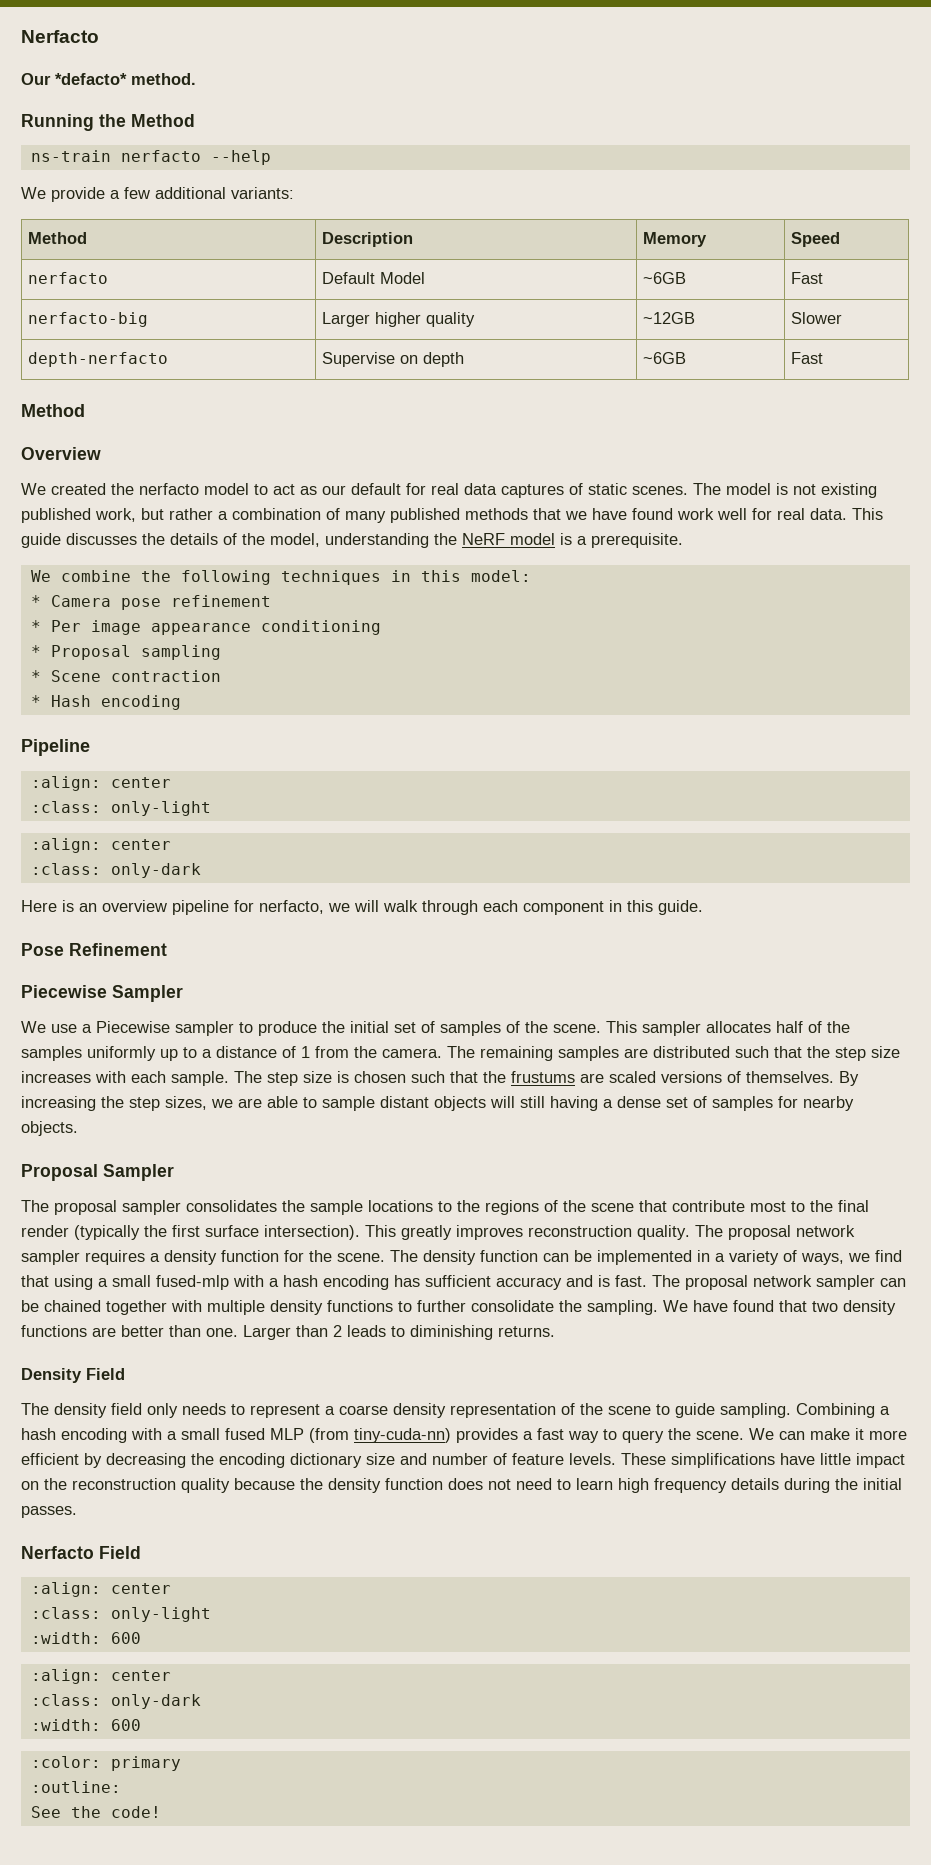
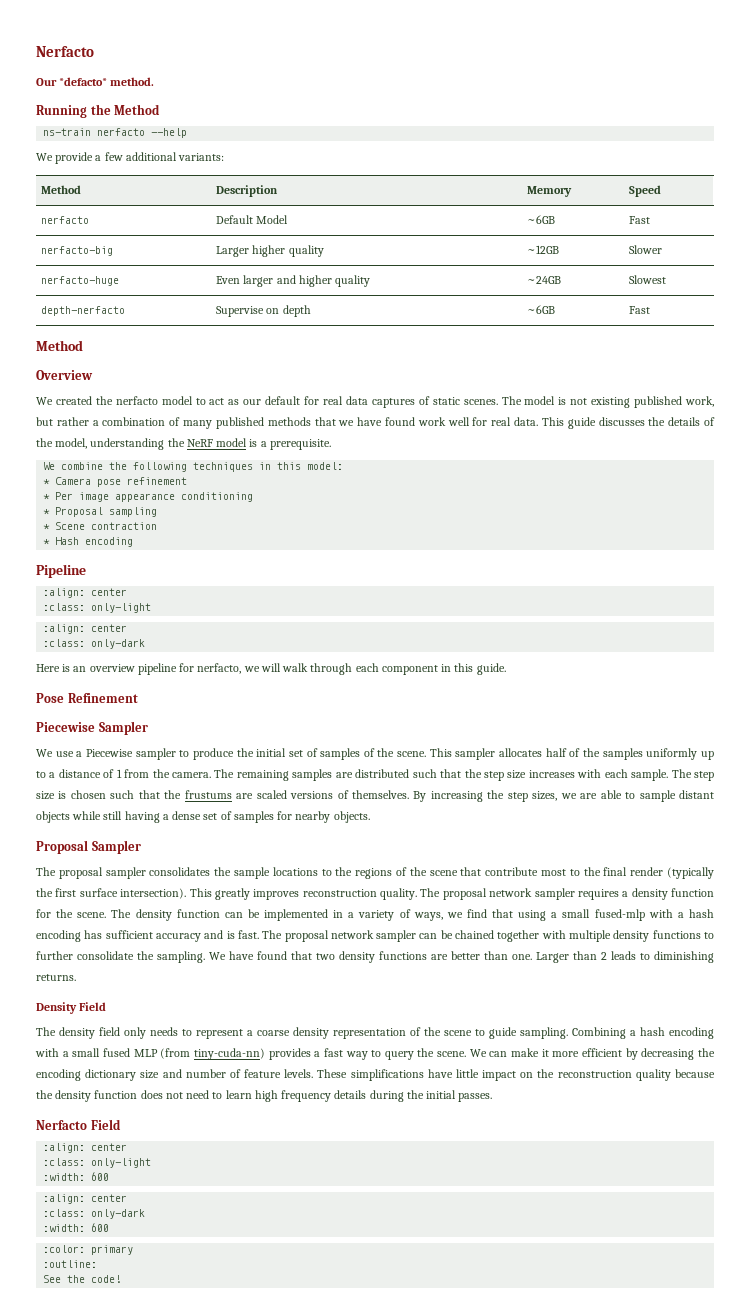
(842, 318) none -> [41,276,120,286] [216,275,371,287] [527,276,562,284] [629,275,667,284] // nerfacto-huge | Even larger and higher quality | ~24GB | Slowest
[490,1096,515,1108] will -> [72,811,102,820] while

